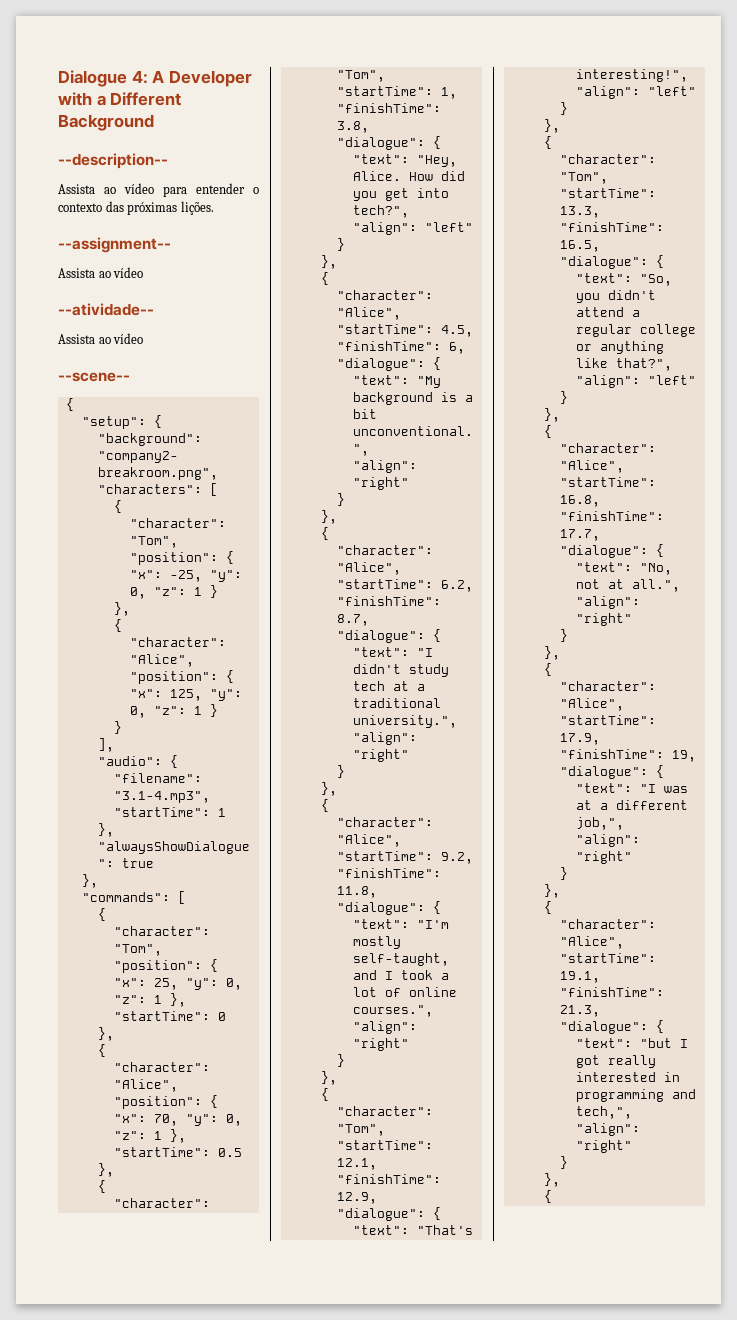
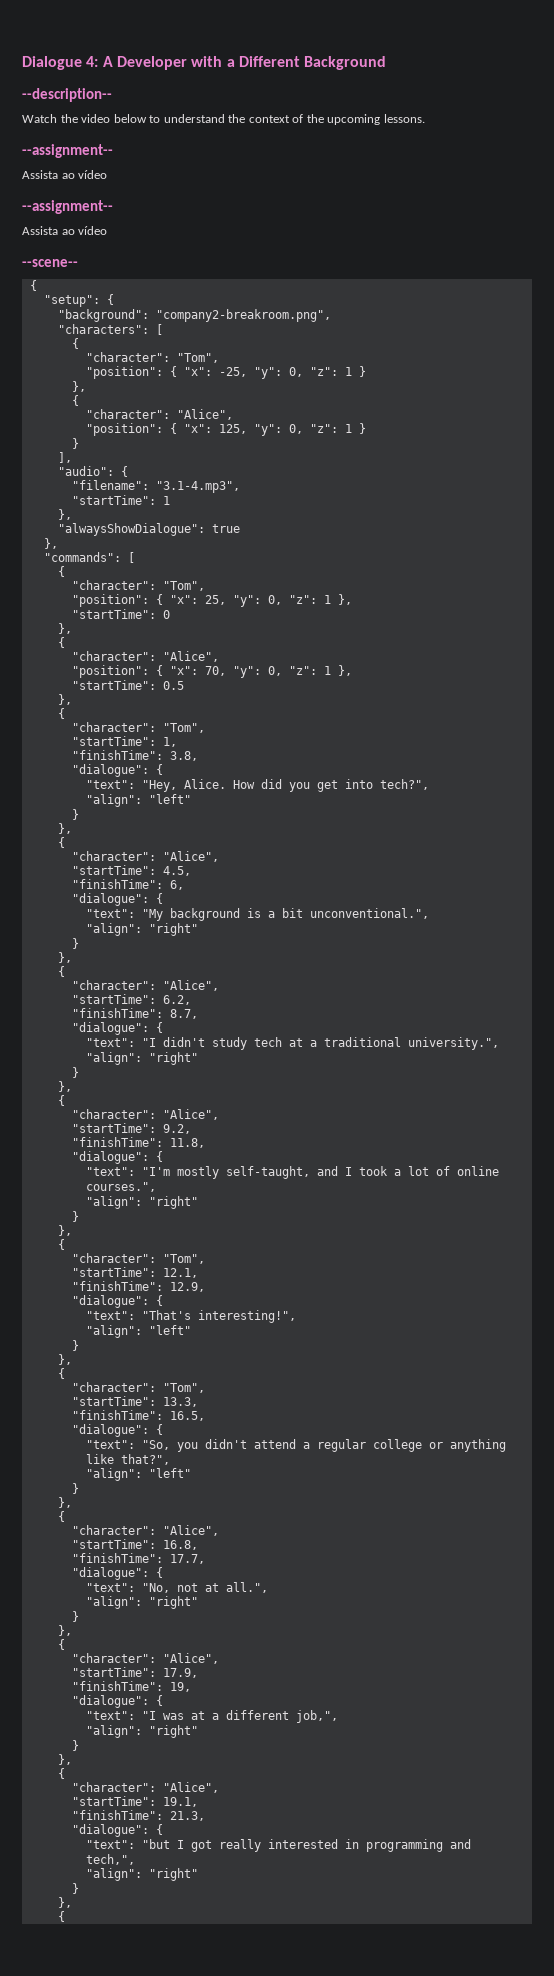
[58,183,259,197] [58,201,214,215] [58,237,171,253] [58,267,144,278] [58,303,154,316] Assista ao vídeo para entender o contexto das próximas lições. // --assignment-- // Assista ao vídeo // --atividade-- -> [22,114,425,125] [22,144,113,158] [22,170,108,179] [22,200,113,214] Watch the video below to understand the context of the upcoming lessons. // --assignment-- // Assista ao vídeo // --assignment--

